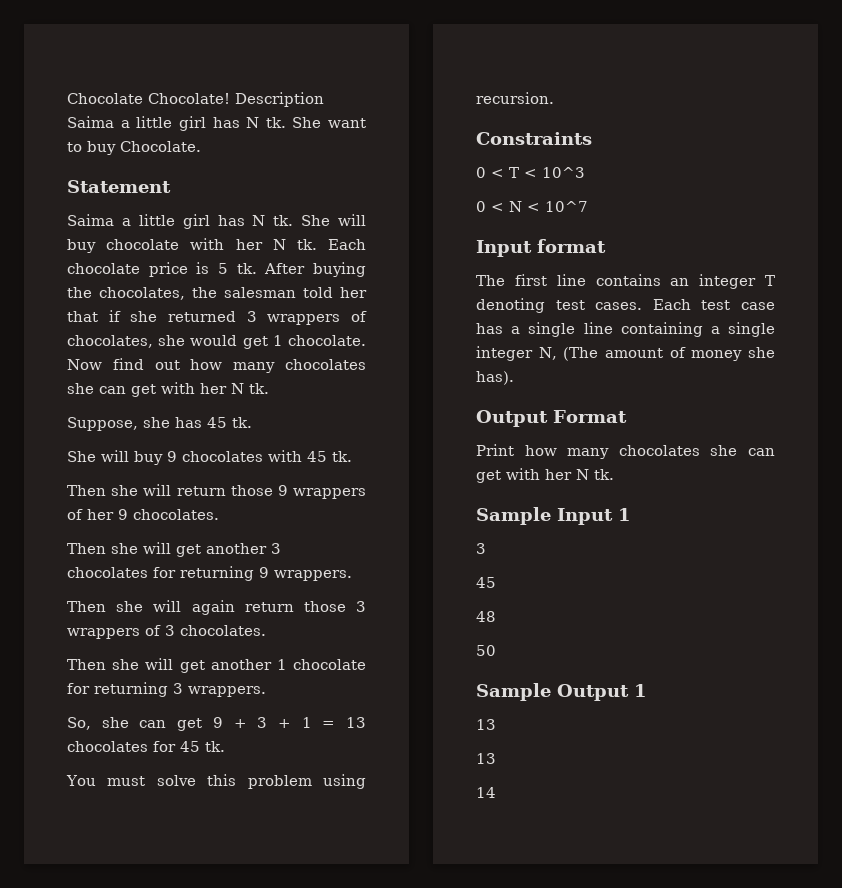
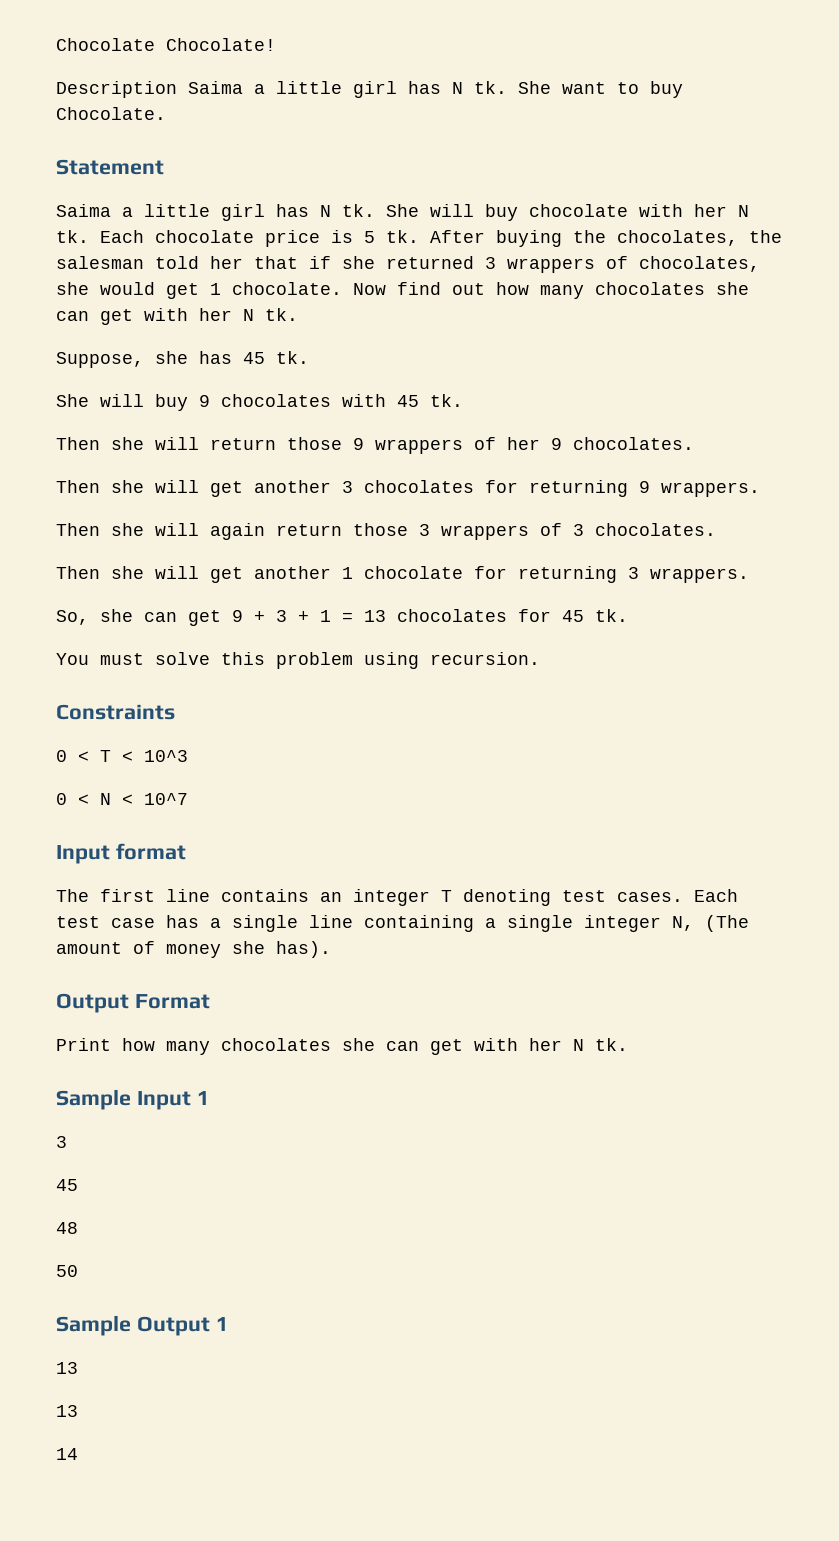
(230, 98) none -> (276, 44) //

